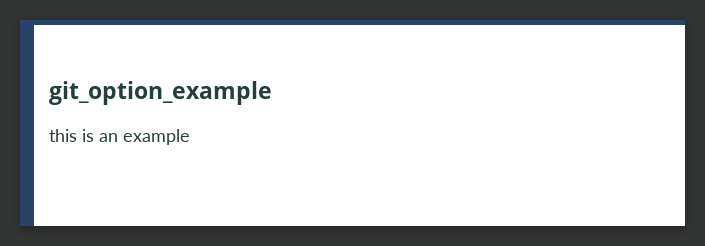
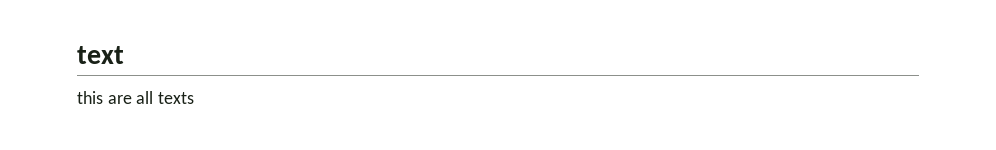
[49,81,272,105] git_option_example -> [77,46,124,64] text
[82,129,190,145] is an example -> [107,91,195,104] are all texts

